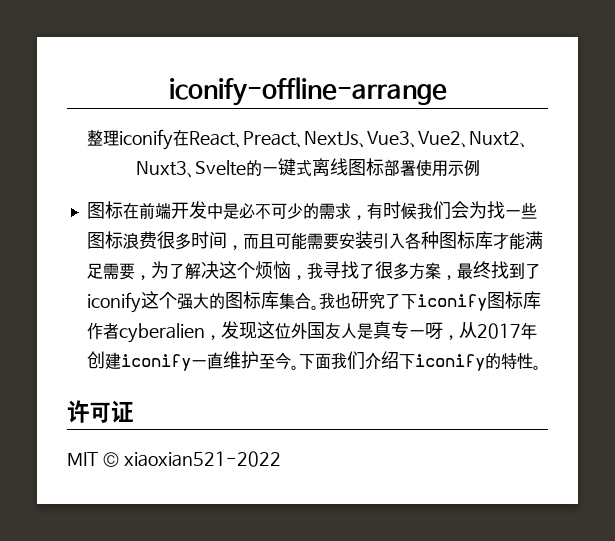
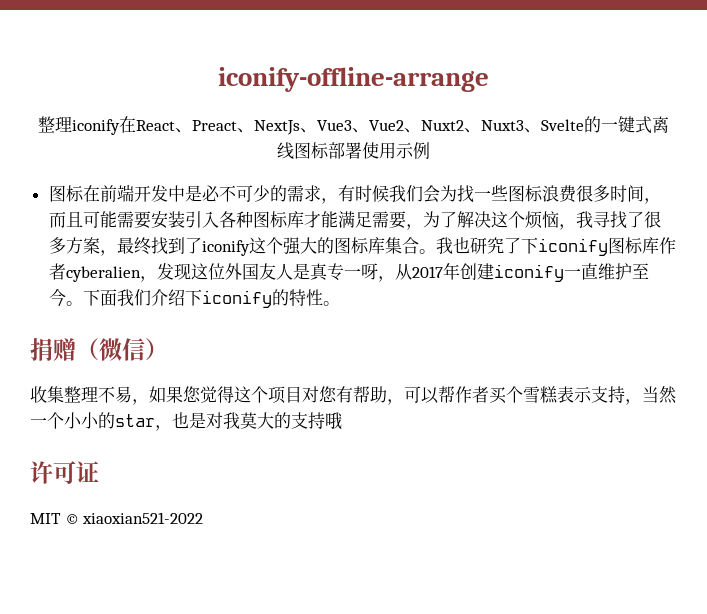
(541, 367) none -> [30,338,168,361] [30,386,677,405] [30,412,343,431] // 捐赠（微信） // 收集整理不易，如果您觉得这个项目对您有帮助，可以帮作者买个雪糕表示支持，当然一个小小的star，也是对我莫大的支持哦

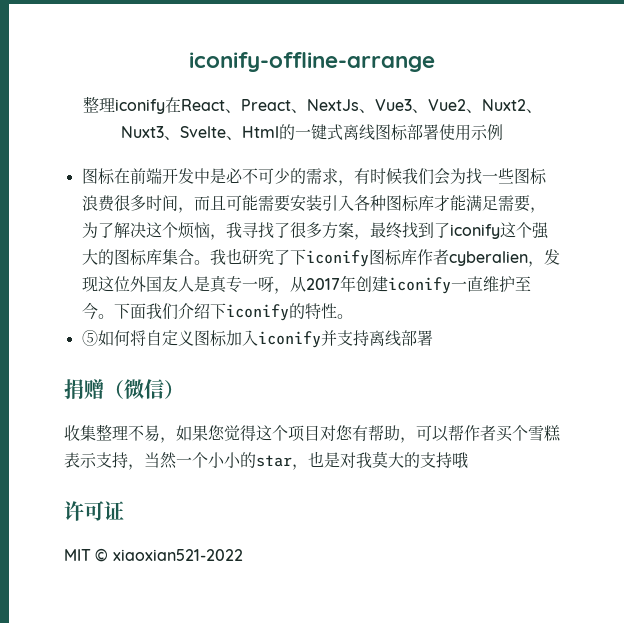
(584, 125) none -> [226,126,279,140] 、Html
(340, 303) none -> [81,330,433,348] // ⑤如何将自定义图标加入iconify并支持离线部署

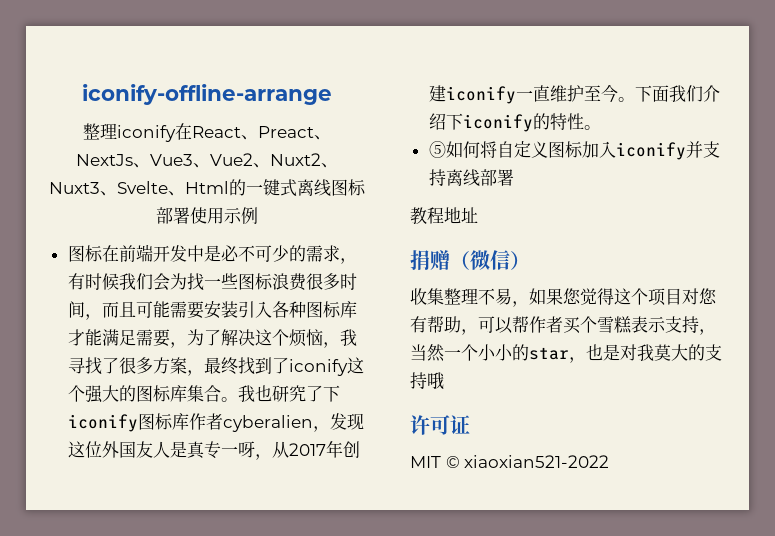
(433, 338) none -> [410,207,478,225] // 教程地址

